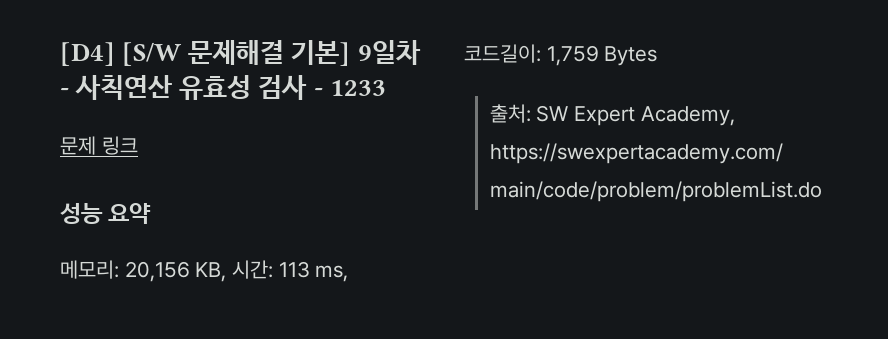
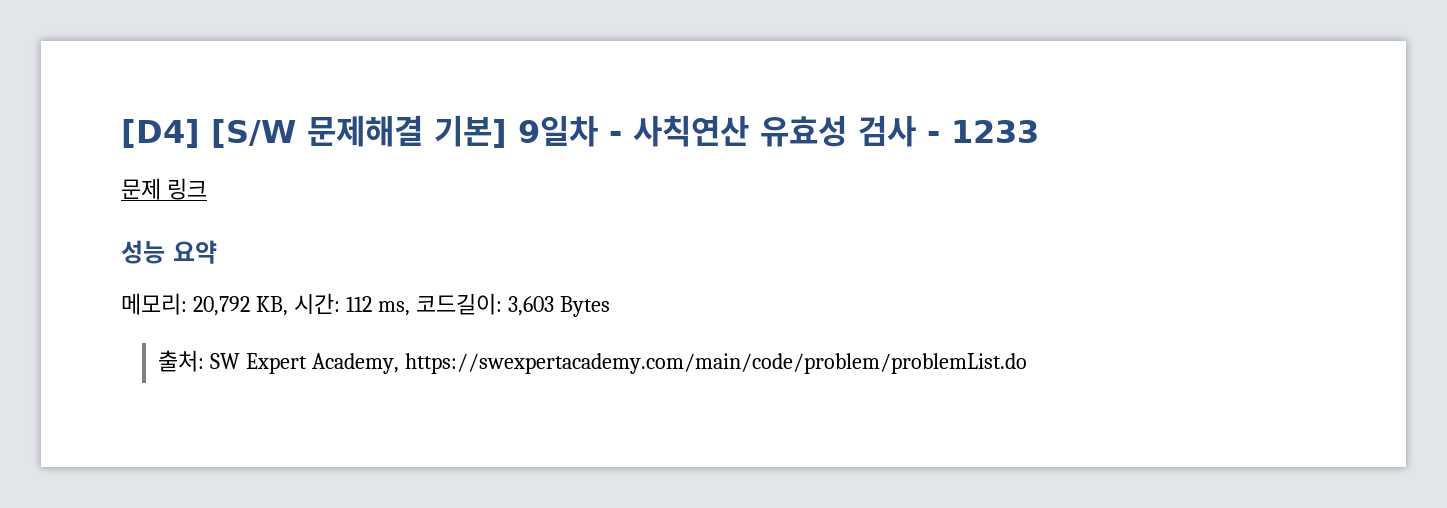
[124,261,190,282] 20,156 -> [192,296,250,316] 20,792
[278,261,310,278] 113 -> [345,296,372,312] 112
[546,45,599,66] 1,759 -> [507,296,554,316] 3,603

